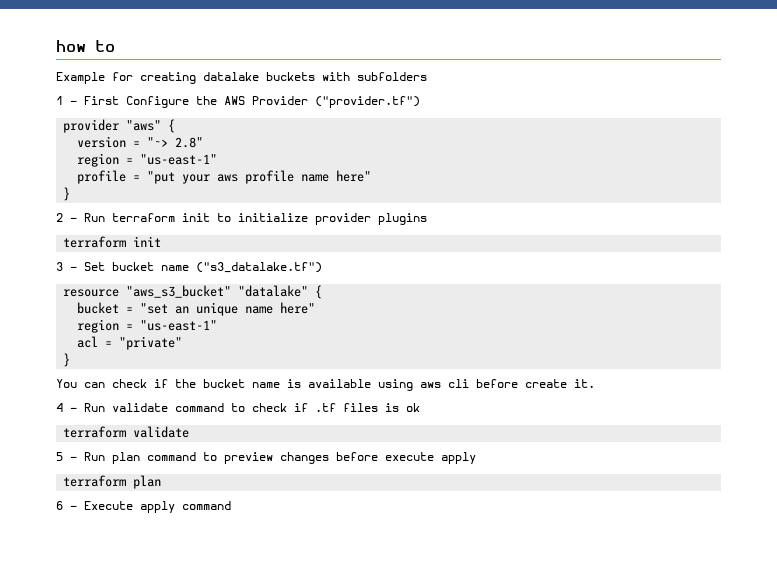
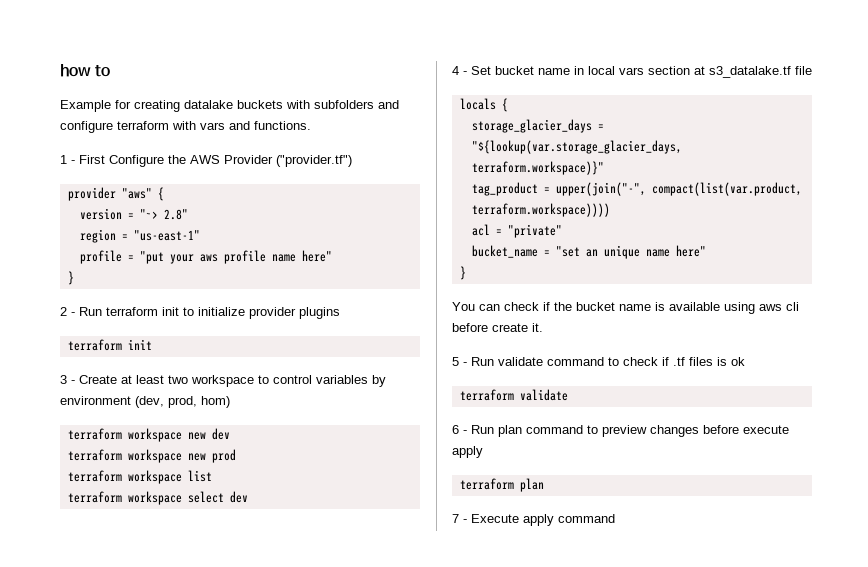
(427, 76) none -> [378,100,399,109] [60,121,311,133] and configure terraform with vars and functions.
[84,262,322,273] [63,285,323,299] [77,302,120,314] Set bucket name ("s3_datalake.tf") // resource "aws_s3_bucket" "datalake" { // bucket -> [79,375,386,387] [60,396,230,408] [67,428,230,442] [67,449,236,463] [67,470,212,484] [67,491,248,505] [452,66,812,78] [459,98,508,112] [471,119,604,133] [471,140,682,154] [471,161,604,175] [471,182,802,196] [471,203,610,217] [471,224,562,238] [471,245,538,258] Create at least two workspace to control variables by environment (dev, prod, hom) // terraform workspace new dev // terraform workspace new prod // terraform workspace list // terraform workspace select dev // 4 - Set bucket name in local vars section at s3_datalake.tf file // locals { // storage_glacier_days = "${lookup(var.storage_glacier_days, terraform.workspace)}" // tag_product = upper(join("-", compact(list(var.product, terraform.workspace)))) // acl = "private" // bucket_name
[77,319,218,333] [77,336,183,350] // region = "us-east-1" // acl = "private" -> (706, 251) none
[56,403,63,412] 4 -> [452,357,459,366] 5
[56,452,63,461] 5 -> [452,425,459,434] 6
[56,501,63,510] 6 -> [452,514,459,523] 7

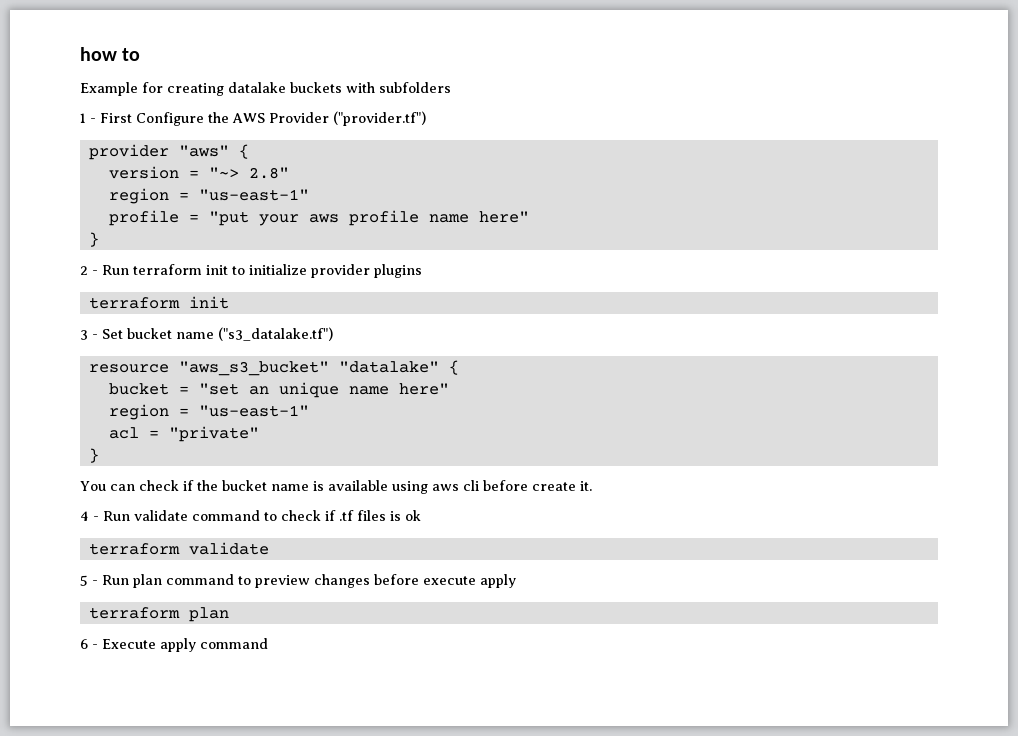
[378,100,399,109] [60,121,311,133] and configure terraform with vars and functions. -> (451, 87) none
[79,375,386,387] [60,396,230,408] [67,428,230,442] [67,449,236,463] [67,470,212,484] [67,491,248,505] [452,66,812,78] [459,98,508,112] [471,119,604,133] [471,140,682,154] [471,161,604,175] [471,182,802,196] [471,203,610,217] [471,224,562,238] [471,245,538,258] Create at least two workspace to control variables by environment (dev, prod, hom) // terraform workspace new dev // terraform workspace new prod // terraform workspace list // terraform workspace select dev // 4 - Set bucket name in local vars section at s3_datalake.tf file // locals { // storage_glacier_days = "${lookup(var.storage_glacier_days, terraform.workspace)}" // tag_product = upper(join("-", compact(list(var.product, terraform.workspace)))) // acl = "private" // bucket_name -> [102,327,333,341] [88,360,459,376] [108,383,169,395] Set bucket name ("s3_datalake.tf") // resource "aws_s3_bucket" "datalake" { // bucket
(706, 251) none -> [108,404,309,420] [108,426,259,442] // region = "us-east-1" // acl = "private"
[452,357,459,366] 5 -> [80,511,89,521] 4
[452,425,459,434] 6 -> [80,575,88,586] 5
[452,514,459,523] 7 -> [80,639,88,649] 6

